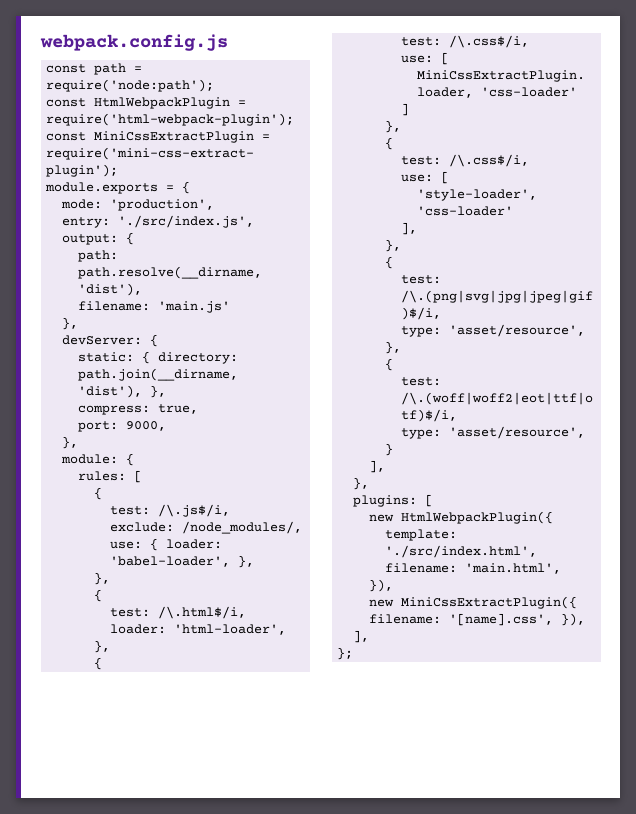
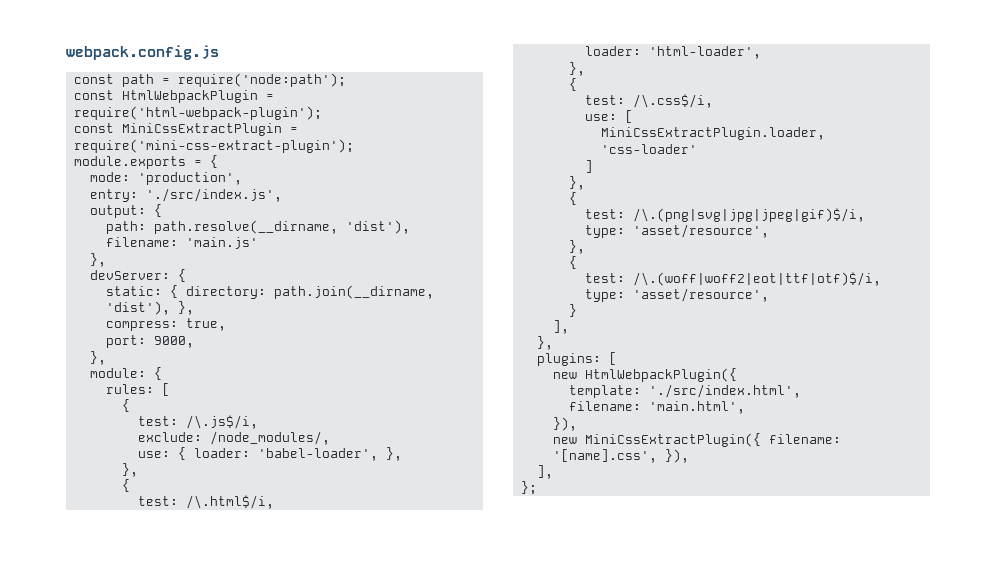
[401,154,530,167] [401,171,450,184] [417,189,538,201] [417,206,514,216] [401,222,418,235] [385,239,402,252] [385,256,394,269] // test: /\.css$/i, // use: [ // 'style-loader', 'css-loader' // ], // }, // { -> (578, 198) none

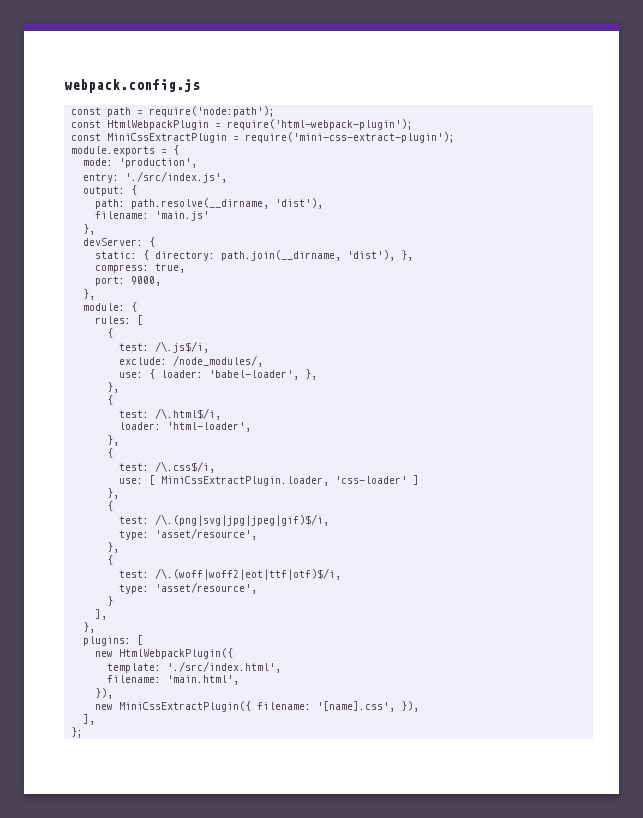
(634, 116) // -> (155, 480) none
(698, 149) // -> (407, 480) none

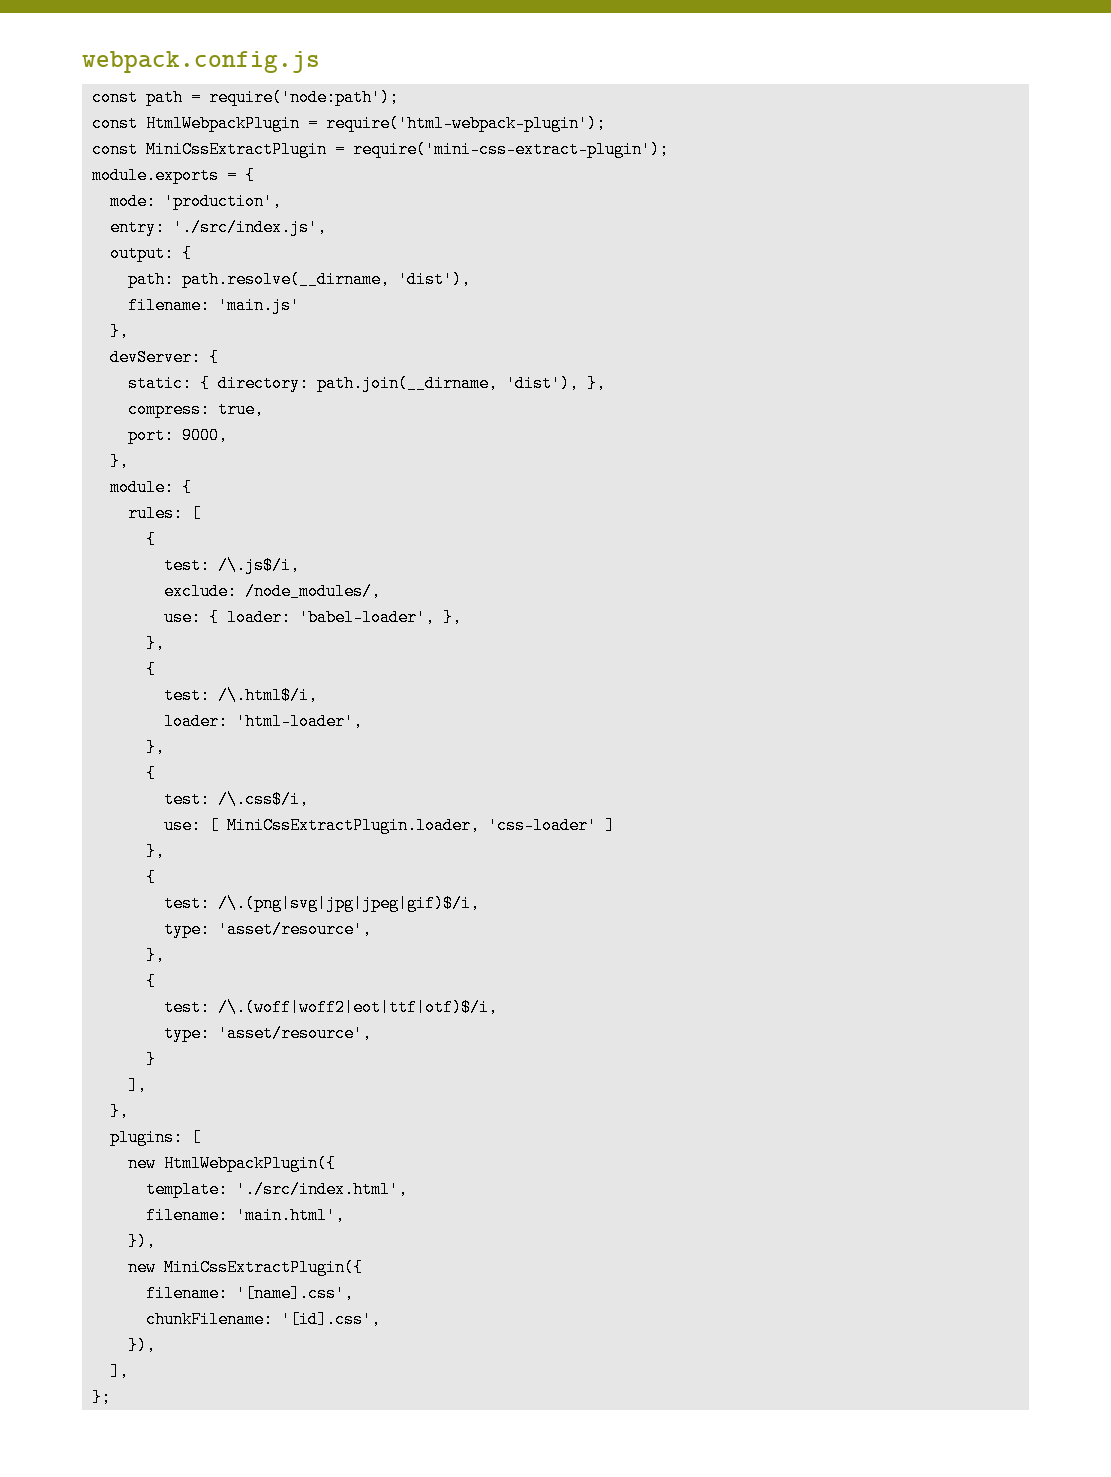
(251, 706) none -> (363, 1267) //
(395, 706) none -> [145,1311,381,1328] // chunkFilename: '[id].css', //

